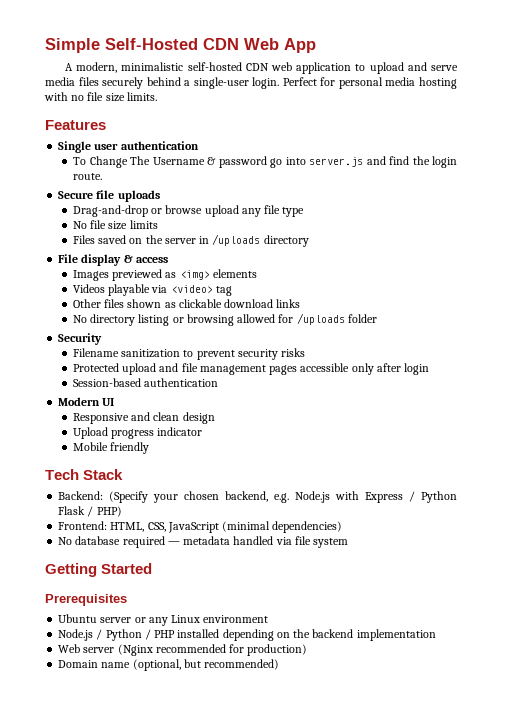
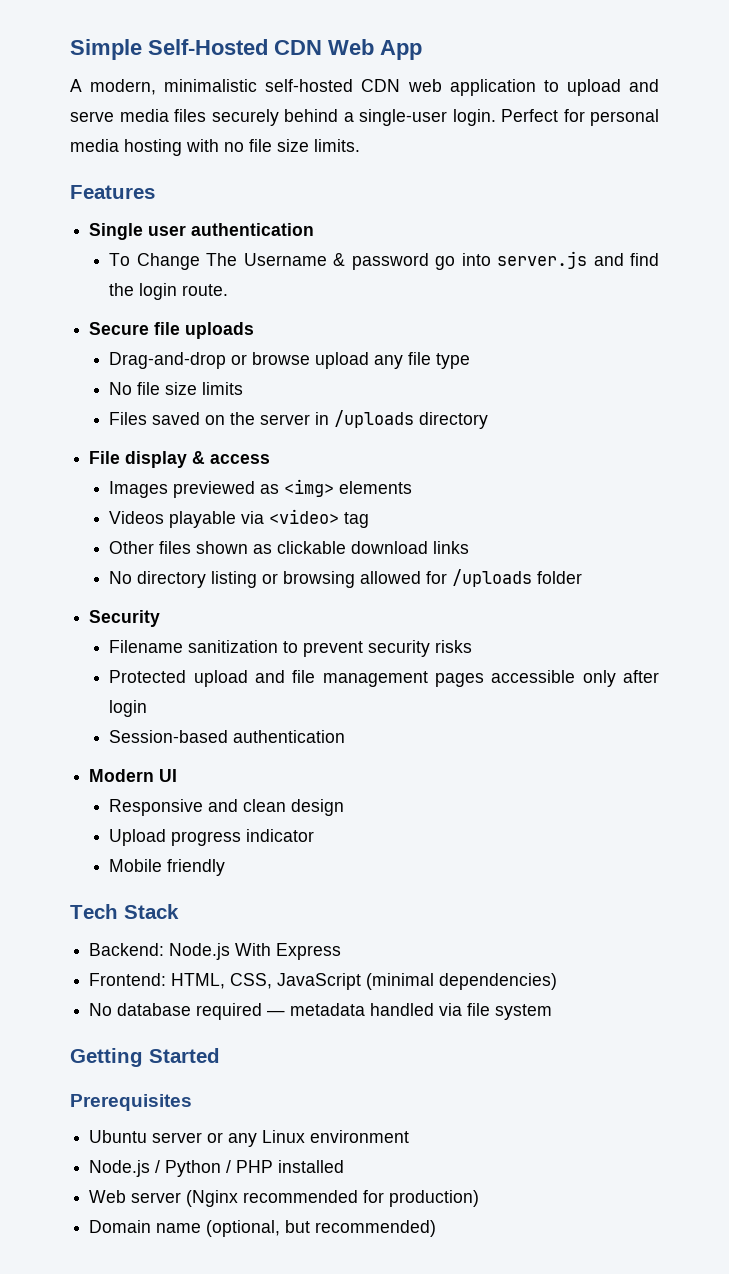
[109,491,458,503] [58,506,122,517] (Specify your chosen backend, e.g. Node.js with Express / Python Flask / PHP) -> [169,943,342,960] Node.js With Express
[222,629,436,641] depending on the backend implementation -> (345, 1166) none

